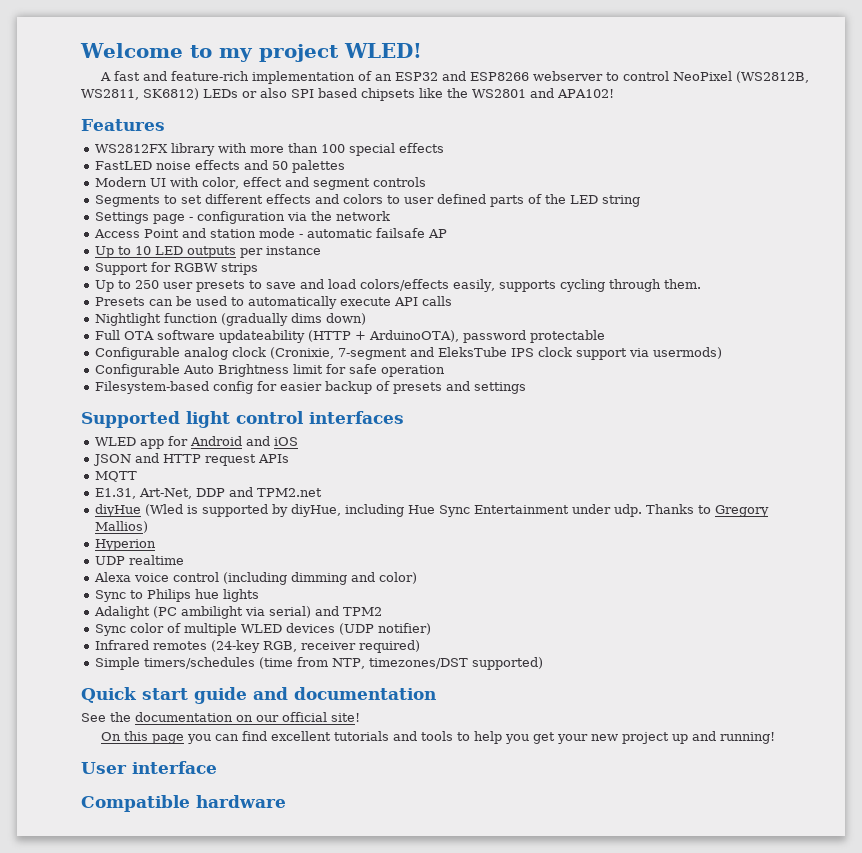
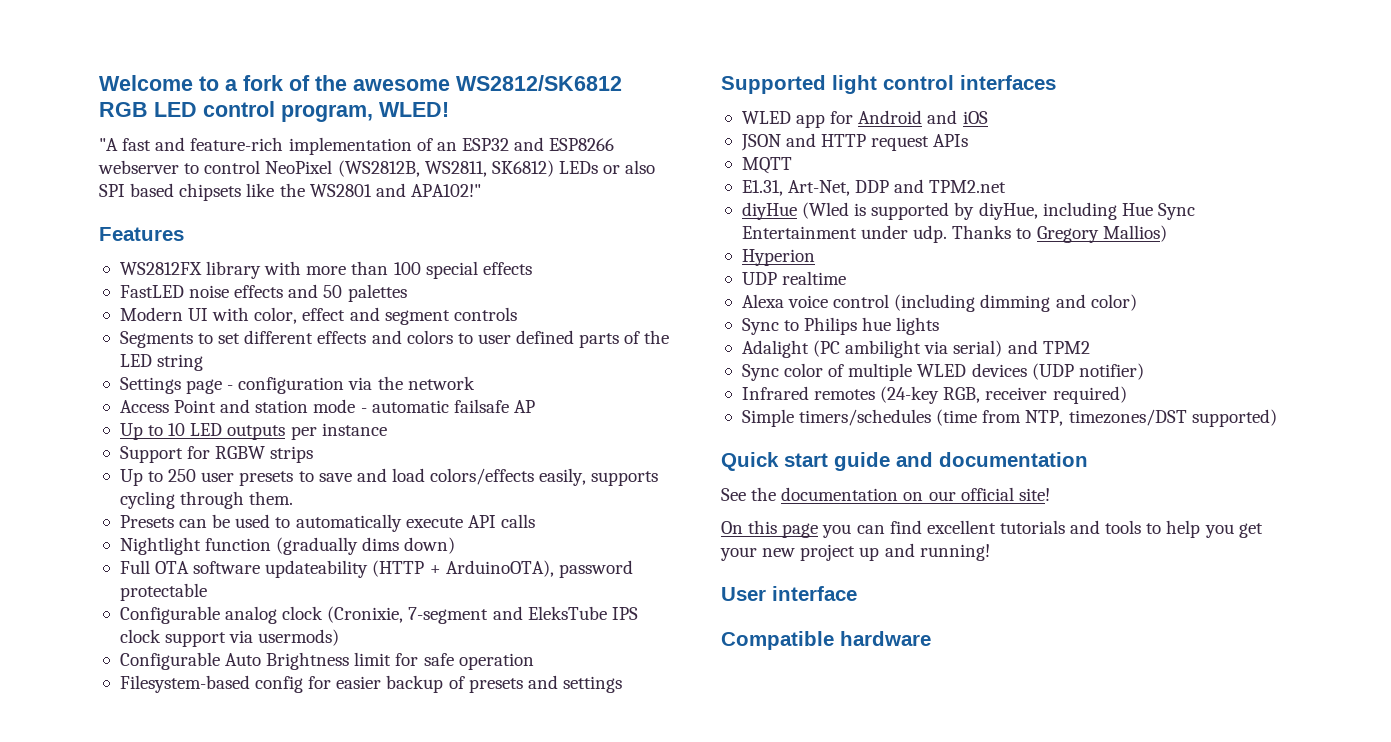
[218,44,339,62] my project -> [225,75,622,91] [99,101,373,122] a fork of the awesome WS2812/SK6812 RGB LED control program,
[99,72,111,81] A -> [99,138,118,151] "A
[557,89,614,98] APA102! -> [410,184,481,197] APA102!"

